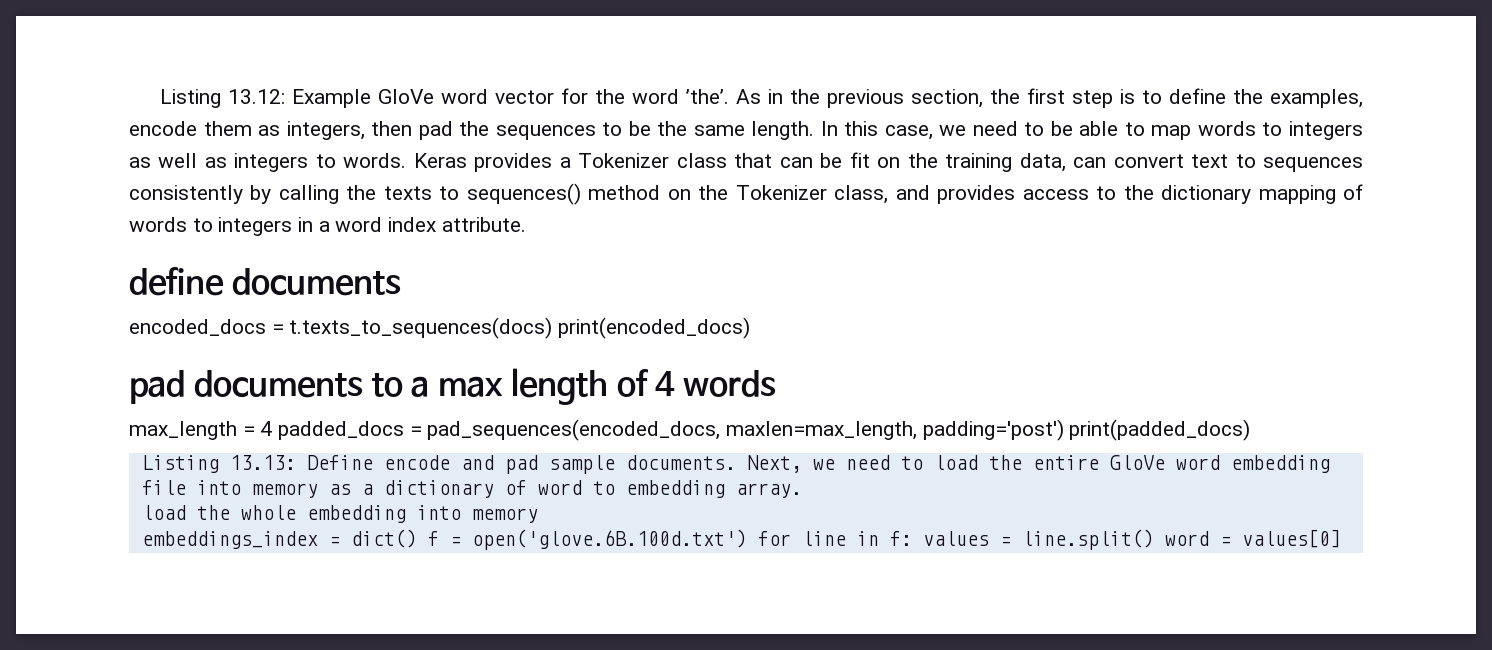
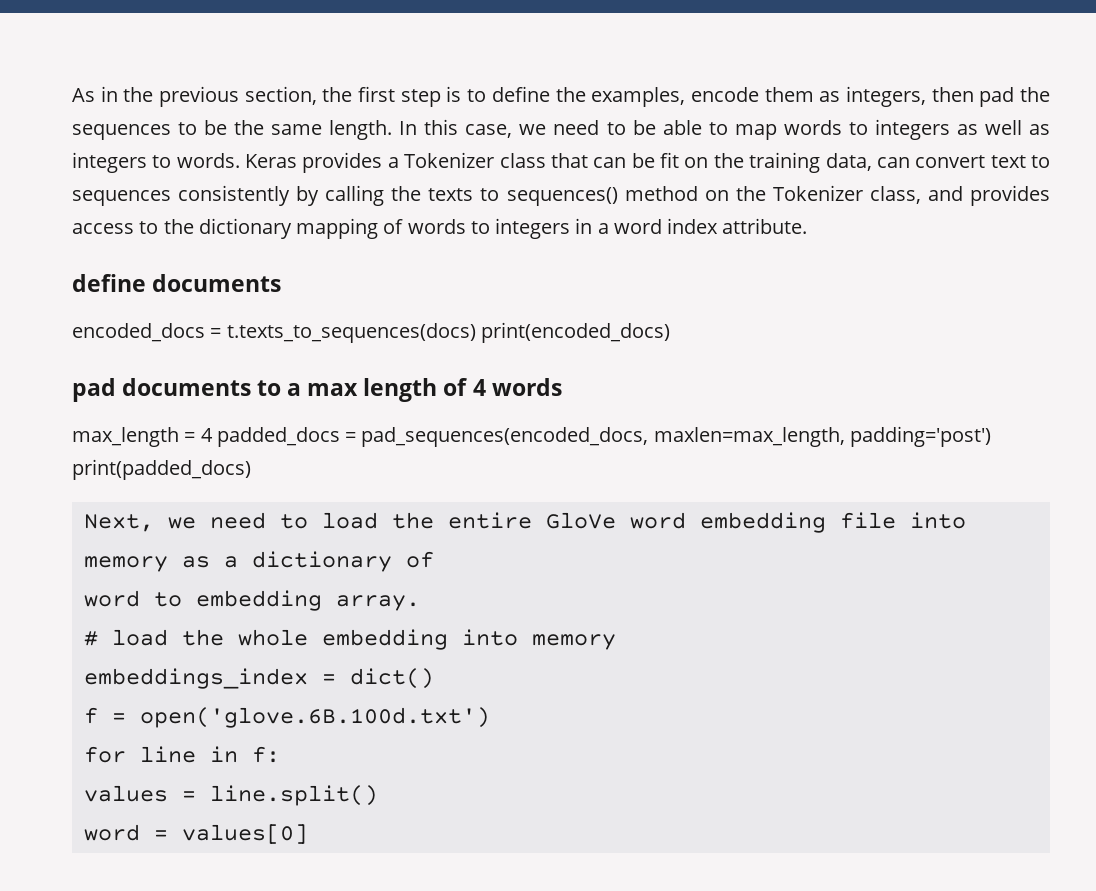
[159,88,729,108] Listing 13.12: Example GloVe word vector for the word ’the’. -> (72, 95) none
[141,455,736,474] Listing 13.13: Define encode and pad sample documents. -> (251, 469) none
(527, 487) none -> (434, 559) //
(802, 490) none -> [83,631,98,646] #
(417, 538) none -> (434, 678) //
(747, 539) none -> (490, 717) //
(912, 538) none -> (280, 754) //
(1154, 539) none -> (378, 795) //

